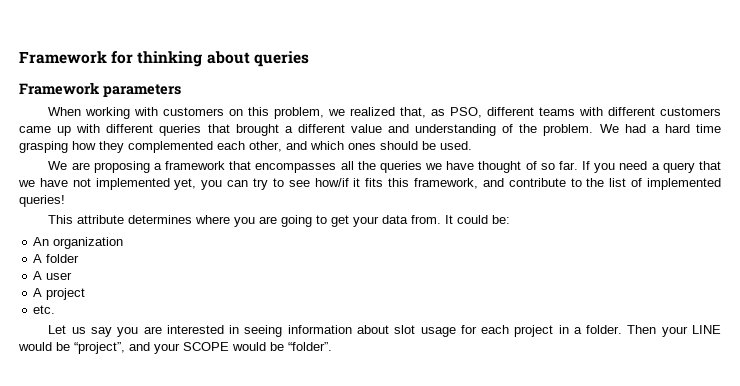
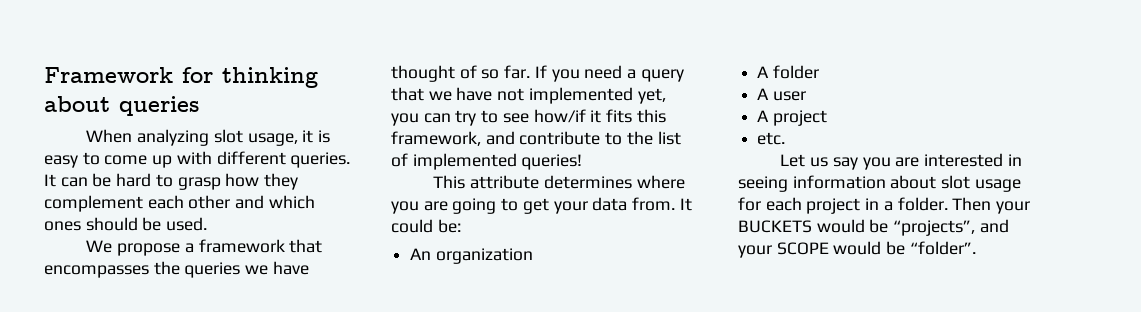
[19,82,181,97] // Framework parameters -> (199, 106) none
[85,107,721,119] [19,124,721,136] [19,141,282,153] working with customers on this problem, we realized that, as PSO, different teams with different customers came up with different queries that brought a different value and understanding of the problem. We had a hard time grasping how they complemented each other, -> [137,129,331,146] [44,151,351,168] [44,173,299,190] [44,195,231,212] analyzing slot usage, it is easy to come up with different queries. It can be hard to grasp how they complement each other
[71,161,150,173] are proposing -> [117,243,181,256] propose
[340,161,354,170] all -> (149, 271) none
[691,325,721,334] [18,342,125,354] LINE would be “project”, -> [738,219,976,236] BUCKETS would be “projects”,

